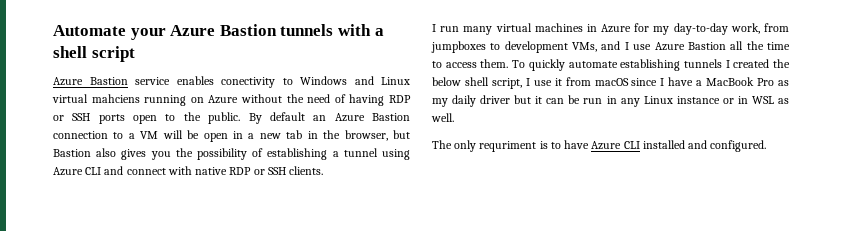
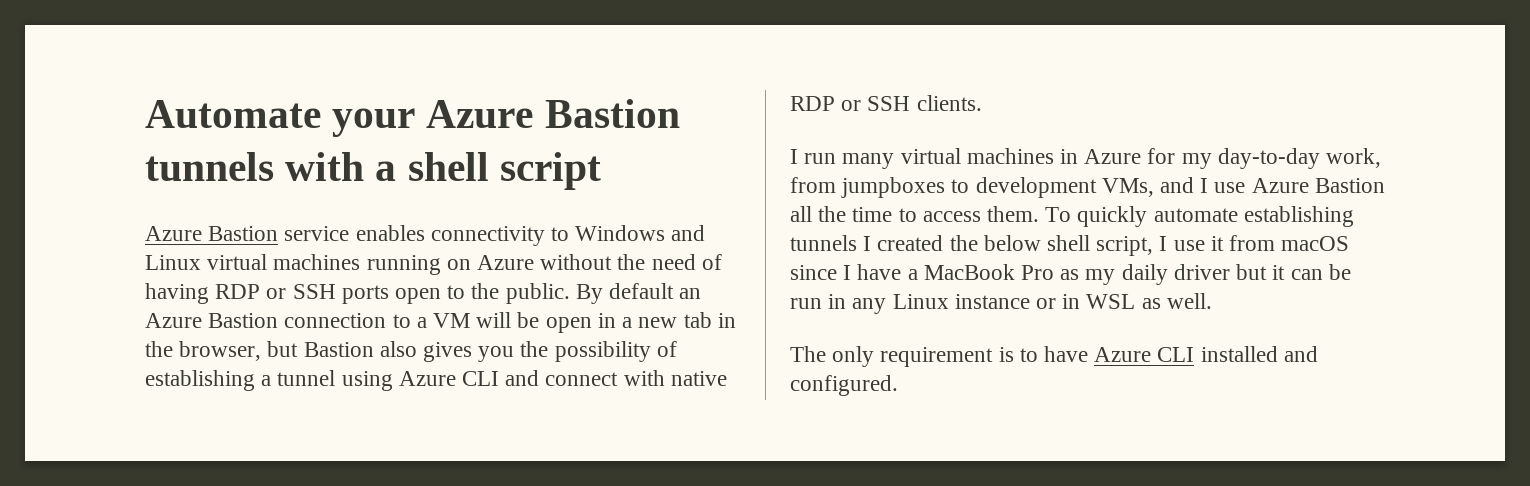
[221,77,275,88] conectivity -> [430,226,545,246] connectivity
[91,94,140,103] mahciens -> [273,254,361,270] machines
[479,141,537,152] requriment -> [880,347,994,367] requirement

